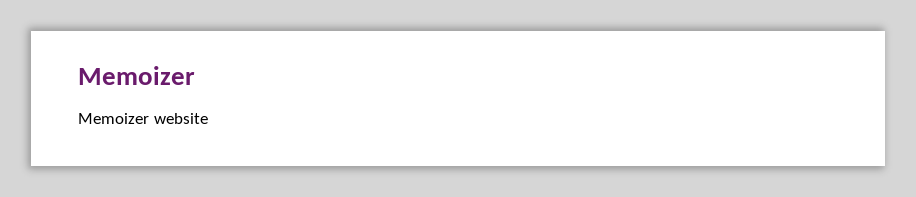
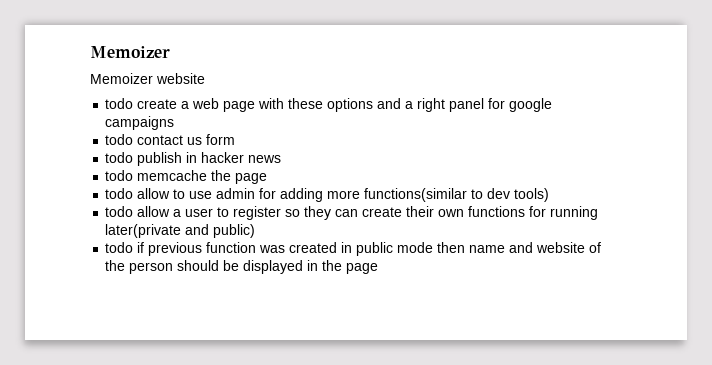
(208, 118) none -> [105,98,553,112] [105,116,175,130] [105,134,236,145] [105,152,282,166] [105,170,268,184] [105,188,550,202] [105,206,599,220] [105,224,256,238] [105,242,602,256] [105,260,379,274] // todo create a web page with these options and a right panel for google campaigns // todo contact us form // todo publish in hacker news // todo memcache the page // todo allow to use admin for adding more functions(similar to dev tools) // todo allow a user to register so they can create their own functions for running later(private and public) // todo if previous function was created in public mode then name and website of the person should be displayed in the page

